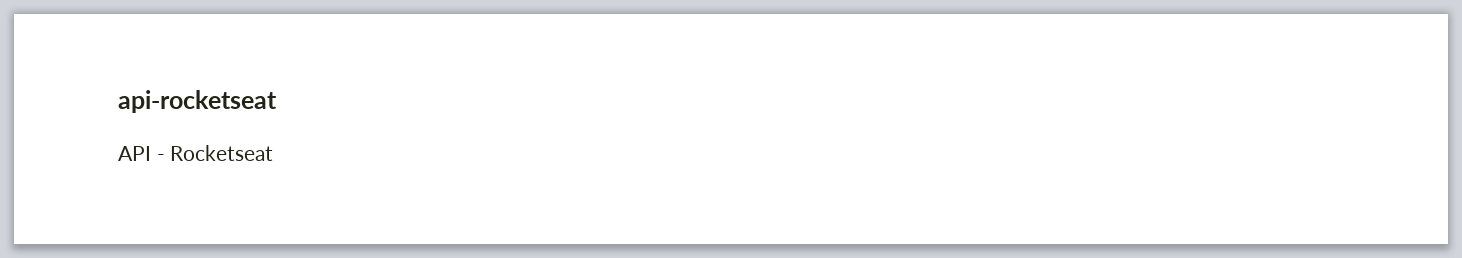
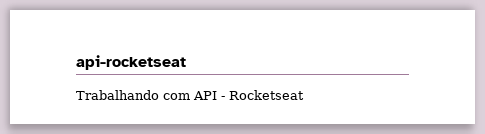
(277, 101) none -> [76,90,190,100] Trabalhando com

